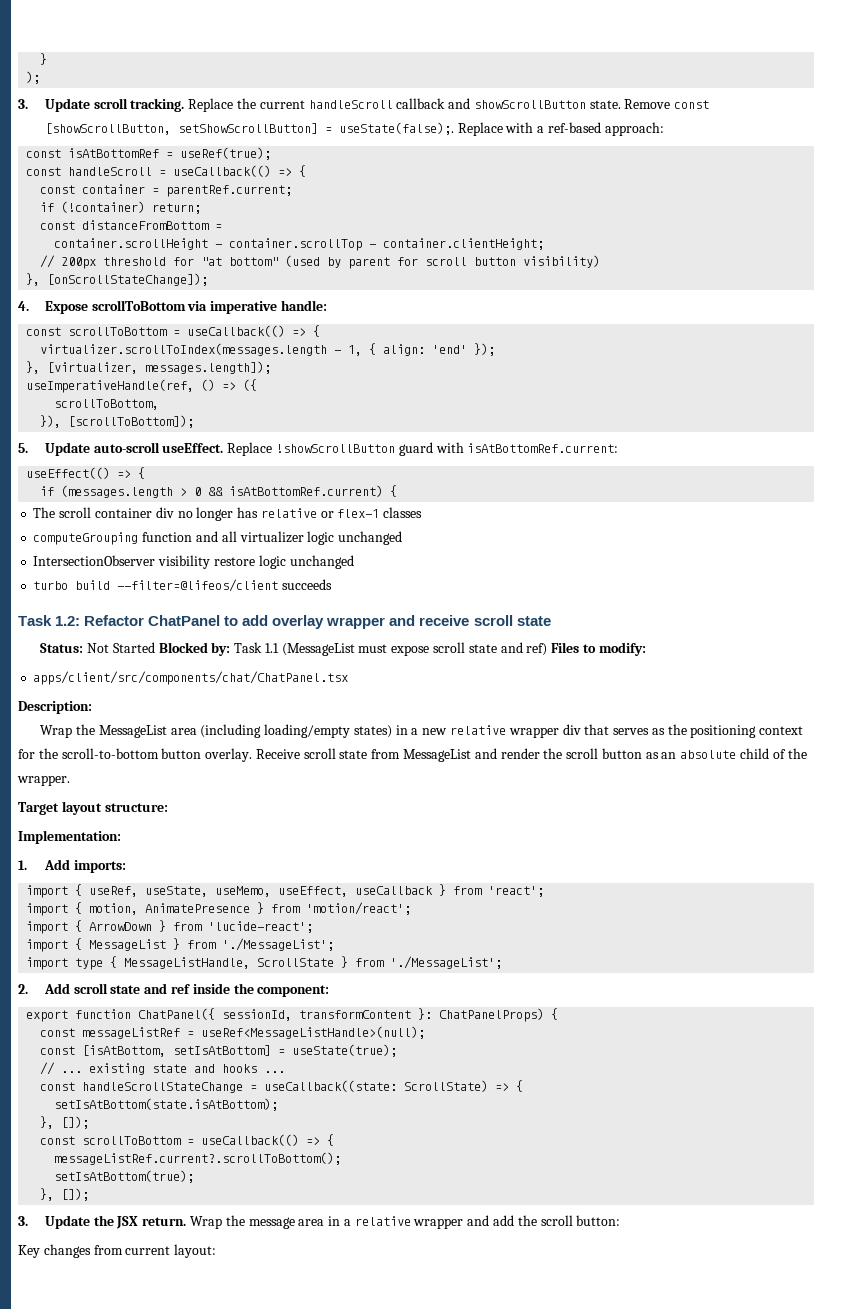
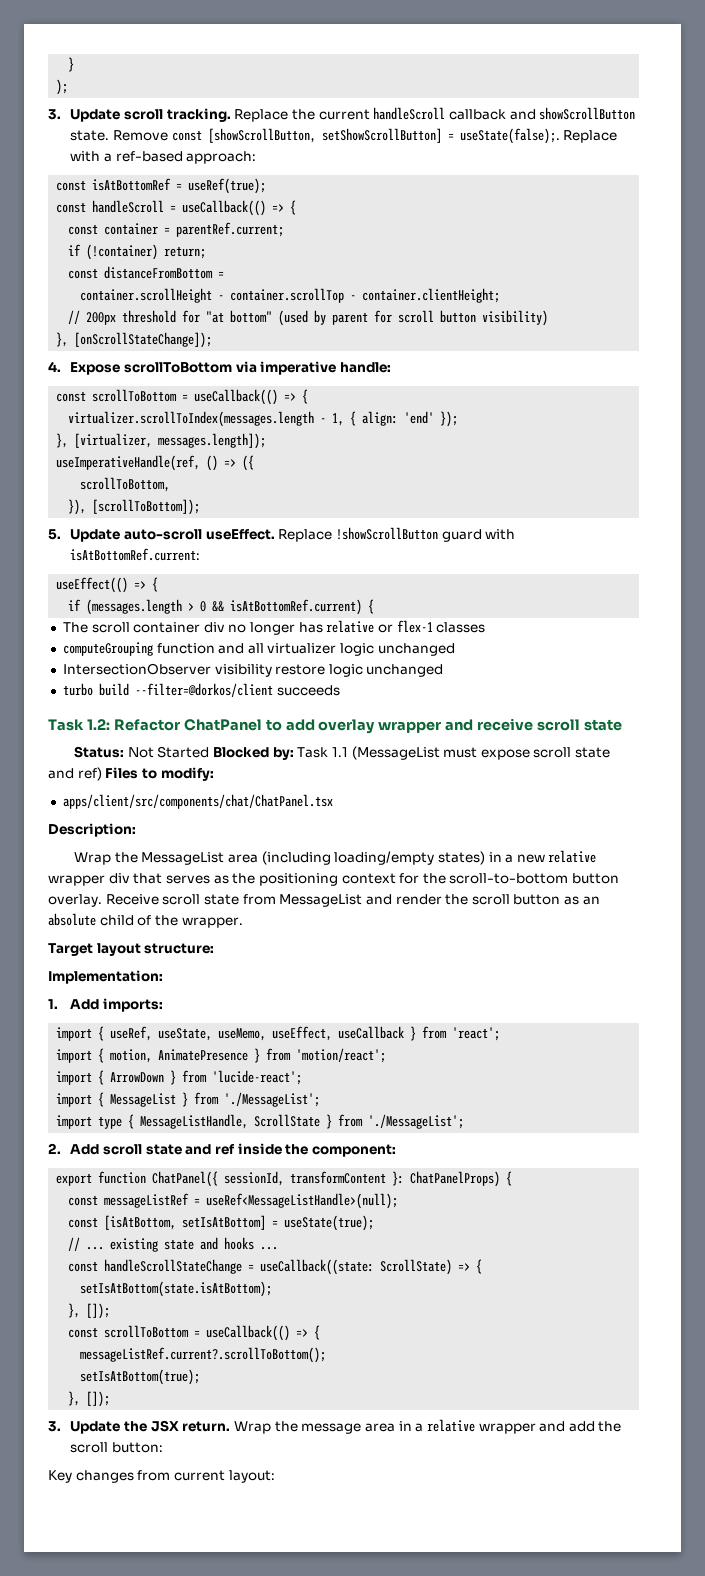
[117,579,279,592] --filter=@lifeos/client -> [134,683,273,697] --filter=@dorkos/client

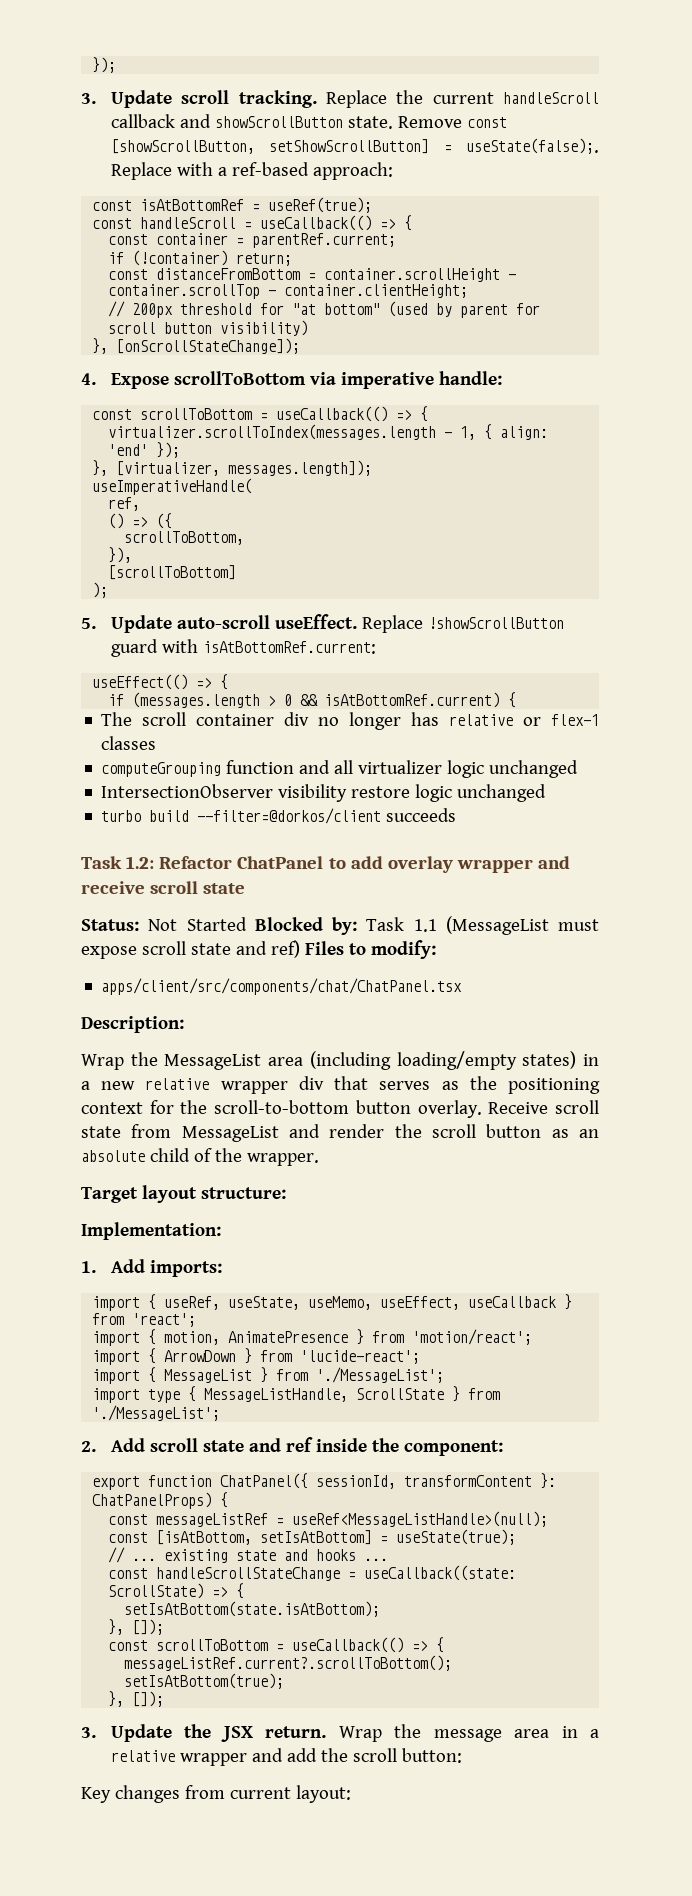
[68,57,75,72] [56,79,69,95] } // ); -> [92,57,117,73] });
(225, 274) // -> (317, 276) none
[56,455,201,471] useImperativeHandle(ref, -> [92,478,253,495] [108,497,141,511] useImperativeHandle( // ref, //
[92,499,201,515] [scrollToBottom]); -> [108,565,237,580] [92,582,109,598] // [scrollToBottom] // );

